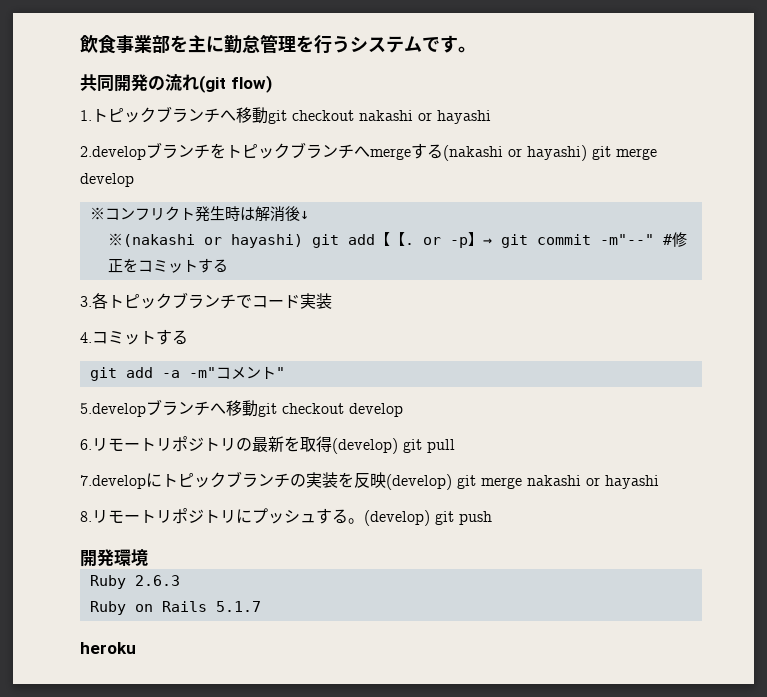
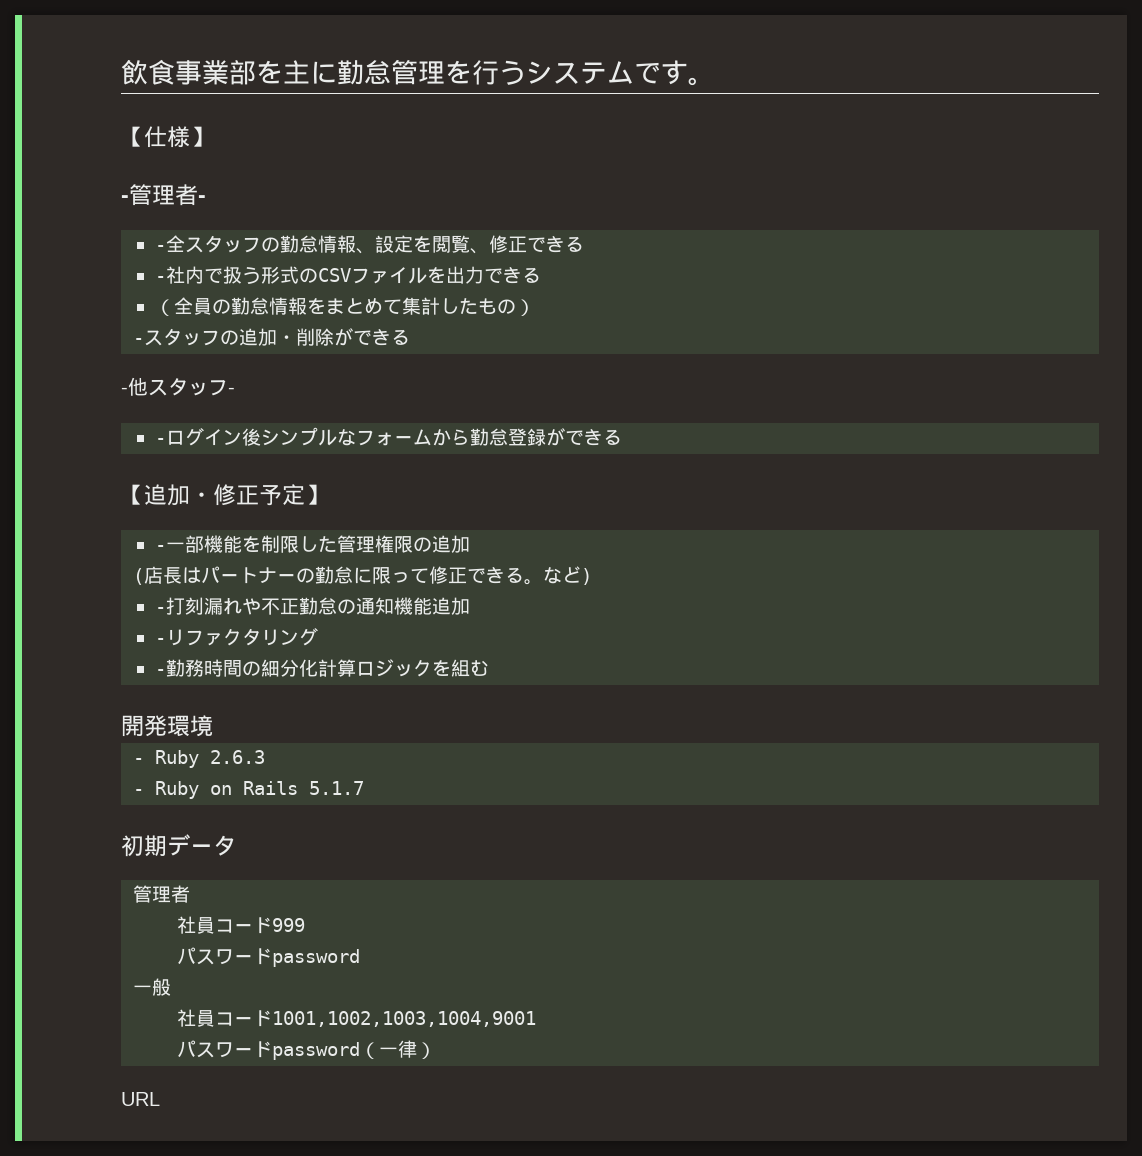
[80,74,272,93] [80,106,491,124] [80,142,657,161] [80,173,134,187] [89,206,309,222] [107,232,687,248] [107,258,228,273] [80,292,332,309] [80,329,188,345] [89,366,285,381] [80,399,403,417] [80,436,455,454] [80,471,659,490] [80,508,492,526] 共同開発の流れ(git flow) // 1.トピックブランチへ移動git checkout nakashi or hayashi // 2.developブランチをトピックブランチへmergeする(nakashi or hayashi) git merge develop // ※コンフリクト発生時は解消後↓ // ※(nakashi or hayashi) git add【【. or -p】→ git commit -m"--" #修正をコミットする // 3.各トピックブランチでコード実装 // 4.コミットする // git add -a -m"コメント" // 5.developブランチへ移動git checkout develop // 6.リモートリポジトリの最新を取得(develop) git pull // 7.developにトピックブランチの実装を反映(develop) git merge nakashi or hayashi // 8.リモートリポジトリにプッシュする。(develop) git push -> [121,126,213,148] [121,184,206,206] [155,235,584,254] [155,266,541,284] [155,297,535,316] [133,328,410,346] [121,377,235,396] [155,427,622,446] [121,484,328,506] [155,535,470,553] [133,566,592,585] [155,597,470,615] [155,628,318,646] [155,659,489,677] 【仕様】 // -管理者- // -全スタッフの勤怠情報、設定を閲覧、修正できる // -社内で扱う形式のCSVファイルを出力できる // （全員の勤怠情報をまとめて集計したもの） // -スタッフの追加・削除ができる // -他スタッフ- // -ログイン後シンプルなフォームから勤怠登録ができる // 【追加・修正予定】 // -一部機能を制限した管理権限の追加 // (店長はパートナーの勤怠に限って修正できる。など) // -打刻漏れや不正勤怠の通知機能追加 // -リファクタリング // -勤務時間の細分化計算ロジックを組む
(148, 557) none -> [133,758,144,764] -
(180, 580) none -> [133,789,144,795] -
[80,642,136,654] heroku -> [121,834,236,857] [133,885,190,903] [177,916,305,934] [177,947,360,967] [133,978,171,996] [177,1009,536,1027] [177,1040,436,1060] [121,1092,160,1106] 初期データ // 管理者 // 社員コード999 // パスワードpassword // 一般 // 社員コード1001,1002,1003,1004,9001 // パスワードpassword（一律） // URL

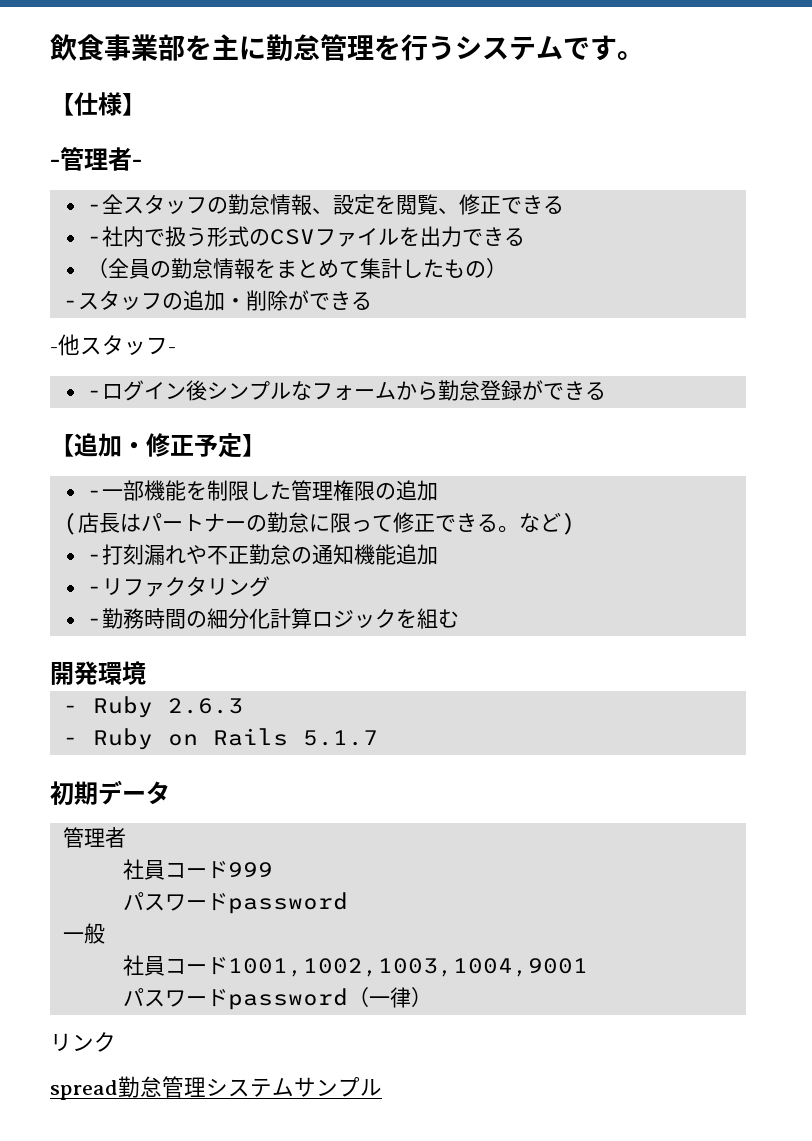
[121,1092,160,1106] URL -> [50,1032,116,1052] [50,1076,382,1100] リンク // spread勤怠管理システムサンプル

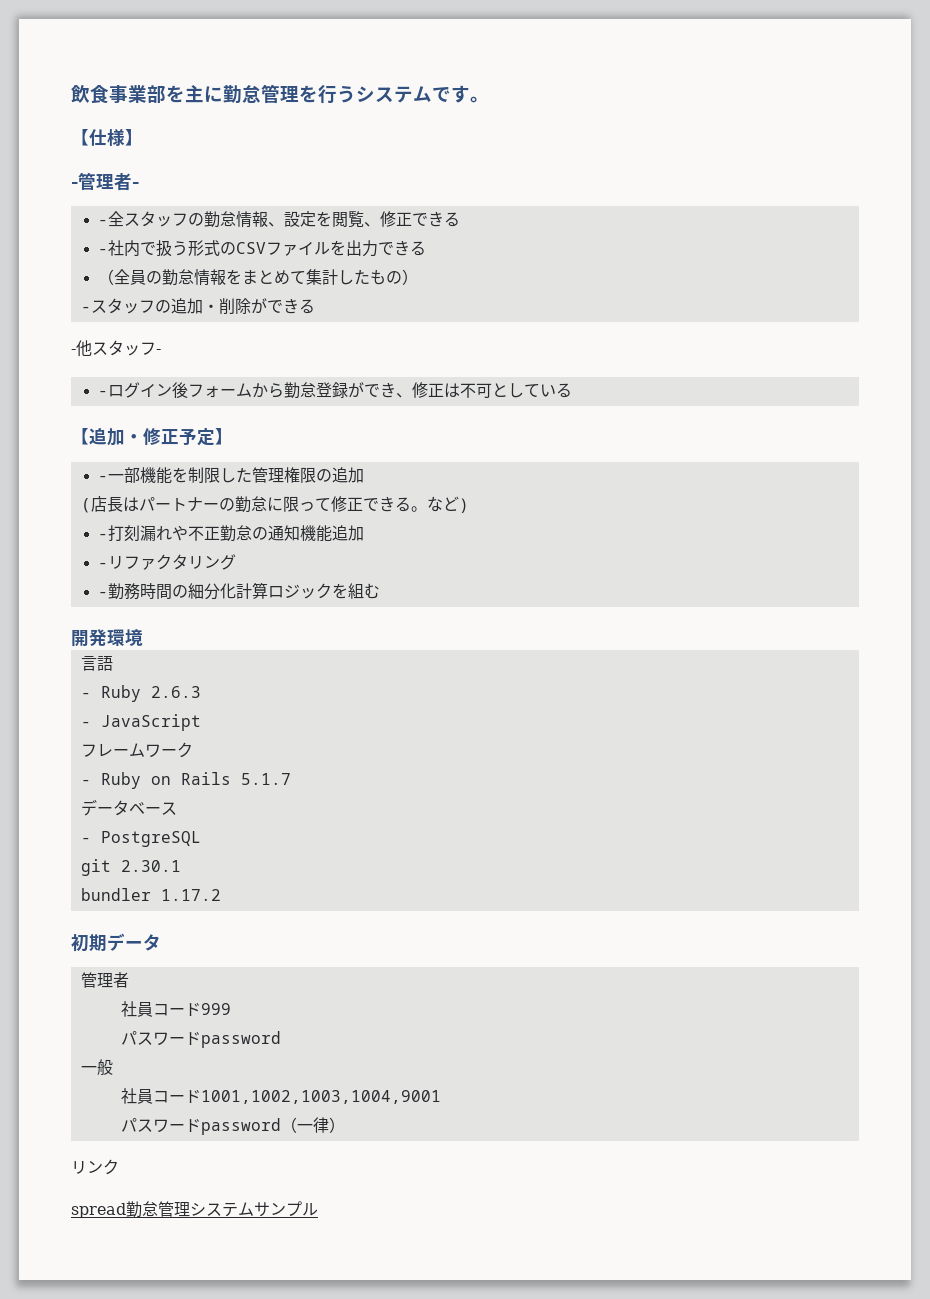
[206,381,312,400] シンプルな -> (189, 390) none
(585, 390) none -> [396,382,557,398] 、修正は不可としてい
(146, 673) none -> [80,656,113,671] // 言語
(243, 706) none -> [80,714,201,731] [80,742,193,758] // - JavaScript // フレームワーク
(378, 738) none -> [80,799,177,816] [80,831,201,847] [80,859,181,876] [80,888,221,901] // データベース // - PostgreSQL // git 2.30.1 // bundler 1.17.2

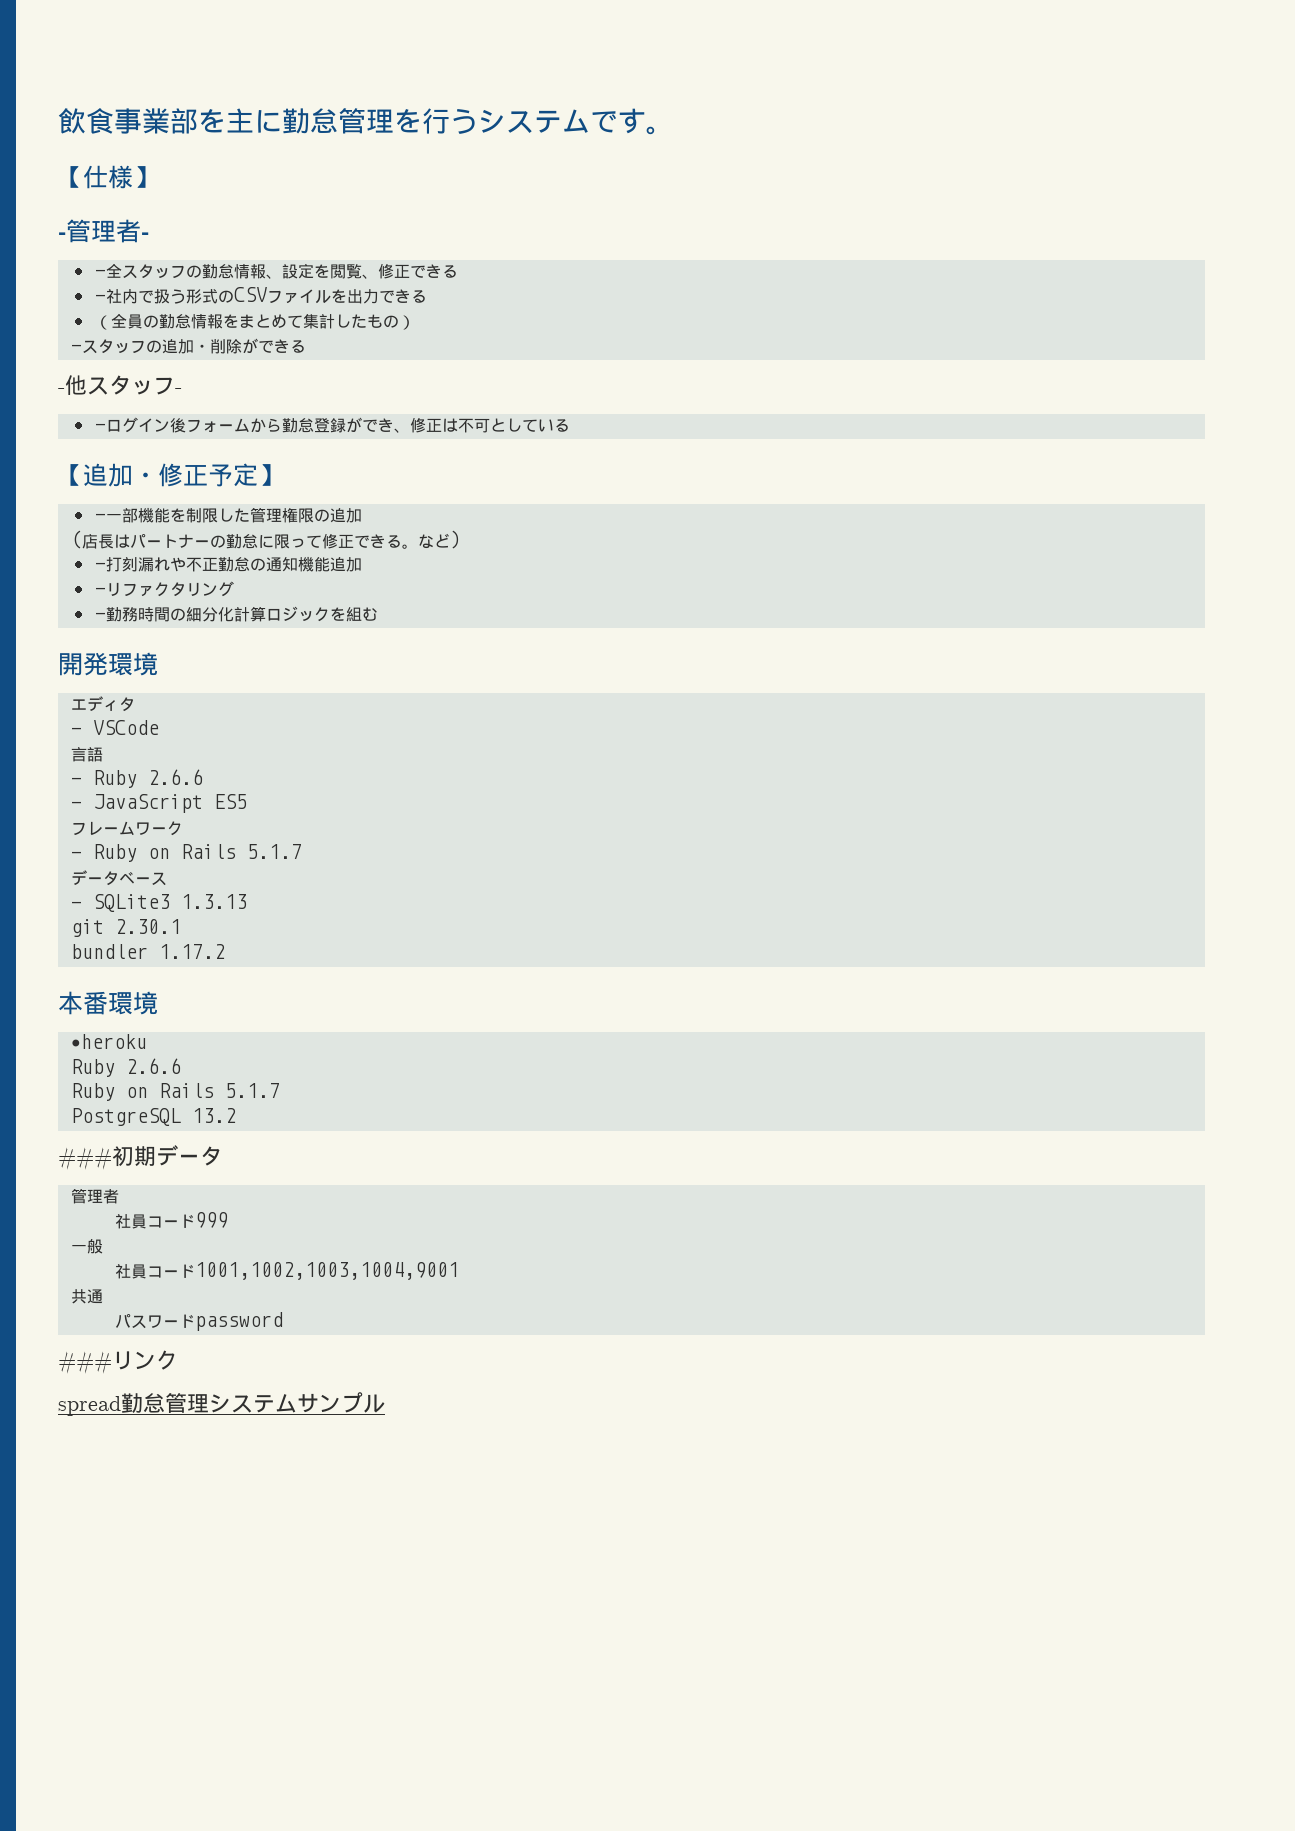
(143, 638) none -> [70,696,135,712] [70,720,159,735] // エディタ // - VSCode
[150,686,201,698] 2.6.3 -> [147,769,203,785] 2.6.6
(201, 722) none -> [213,794,247,809] ES5
[100,831,201,847] PostgreSQL -> [92,894,247,912] SQLite3 1.3.13
(221, 895) none -> [58,991,158,1015] [70,1034,147,1049] [70,1058,181,1077] [70,1083,280,1101] [70,1108,236,1126] [58,1147,112,1170] 本番環境 // ●heroku // Ruby 2.6.6 // Ruby on Rails 5.1.7 // PostgreSQL 13.2 // ###
[120,1031,281,1048] // パスワードpassword -> (228, 1220) none
[120,1117,345,1135] // パスワードpassword（一律） // -> [70,1289,103,1304] [114,1312,283,1331] [58,1351,112,1374] // 共通 // パスワードpassword // ###

